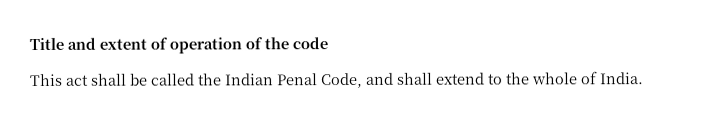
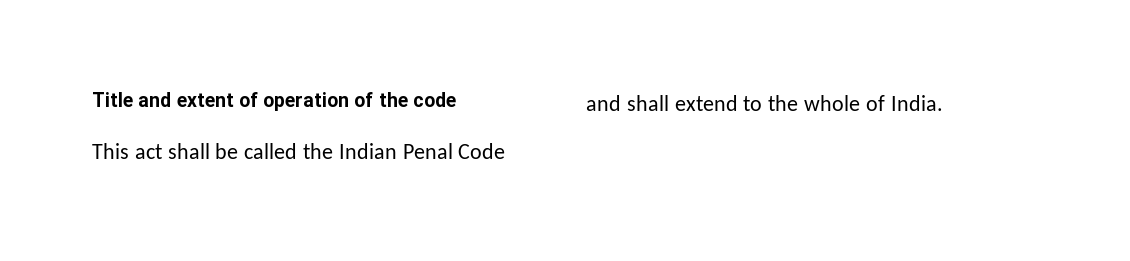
[321,72,363,89] Code, -> [458,143,506,159] Code

